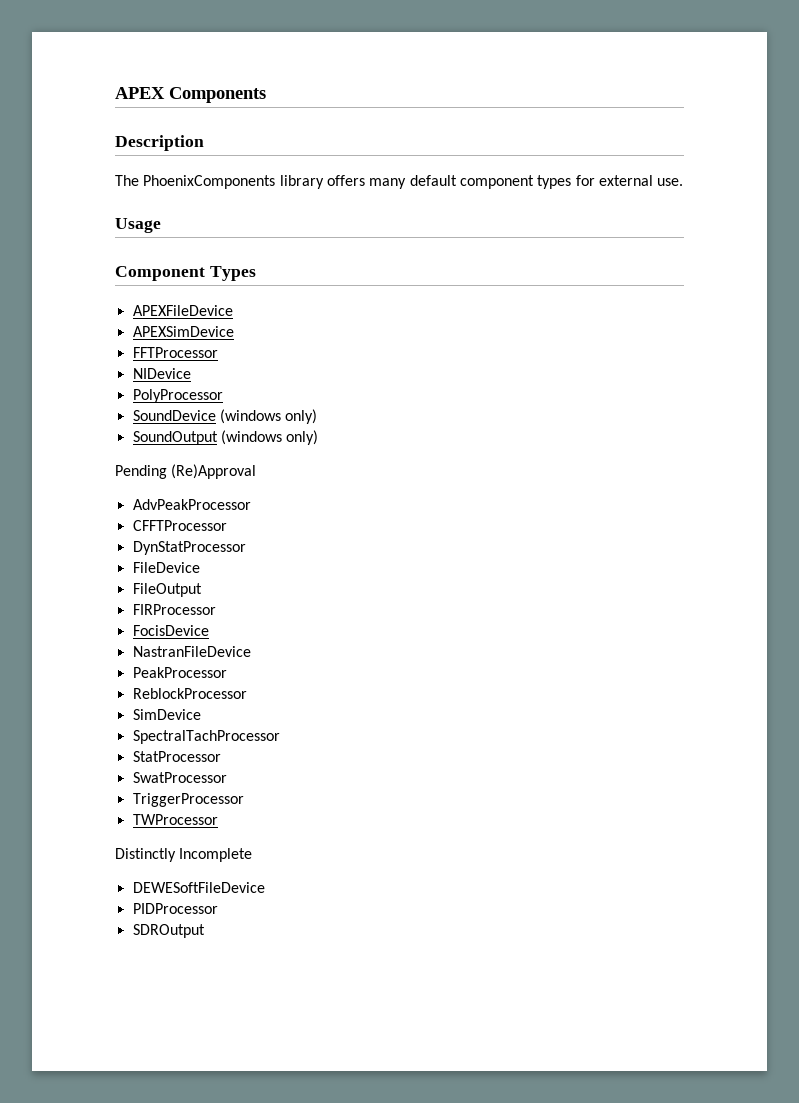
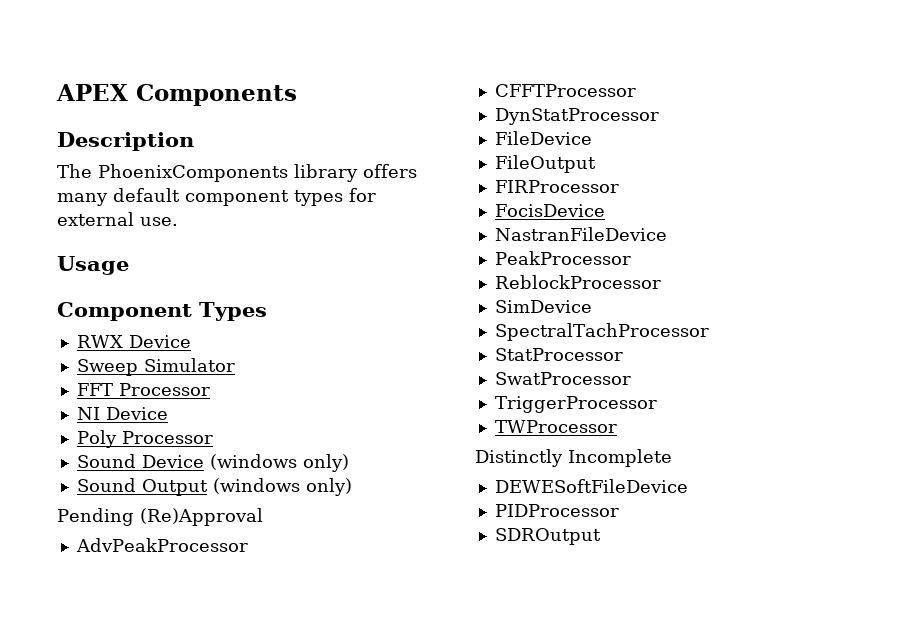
[132,305,233,316] [132,326,234,337] [132,347,218,358] [132,368,191,379] [132,389,223,403] [132,409,318,424] [132,431,218,445] APEXFileDevice // APEXSimDevice // FFTProcessor // NIDevice // PolyProcessor // SoundDevice (windows only) // SoundOutput -> [76,335,191,348] [76,358,235,376] [76,383,210,396] [76,407,168,420] [76,430,213,448] [76,454,349,472] [76,478,208,496] RWX Device // Sweep Simulator // FFT Processor // NI Device // Poly Processor // Sound Device (windows only) // Sound Output

